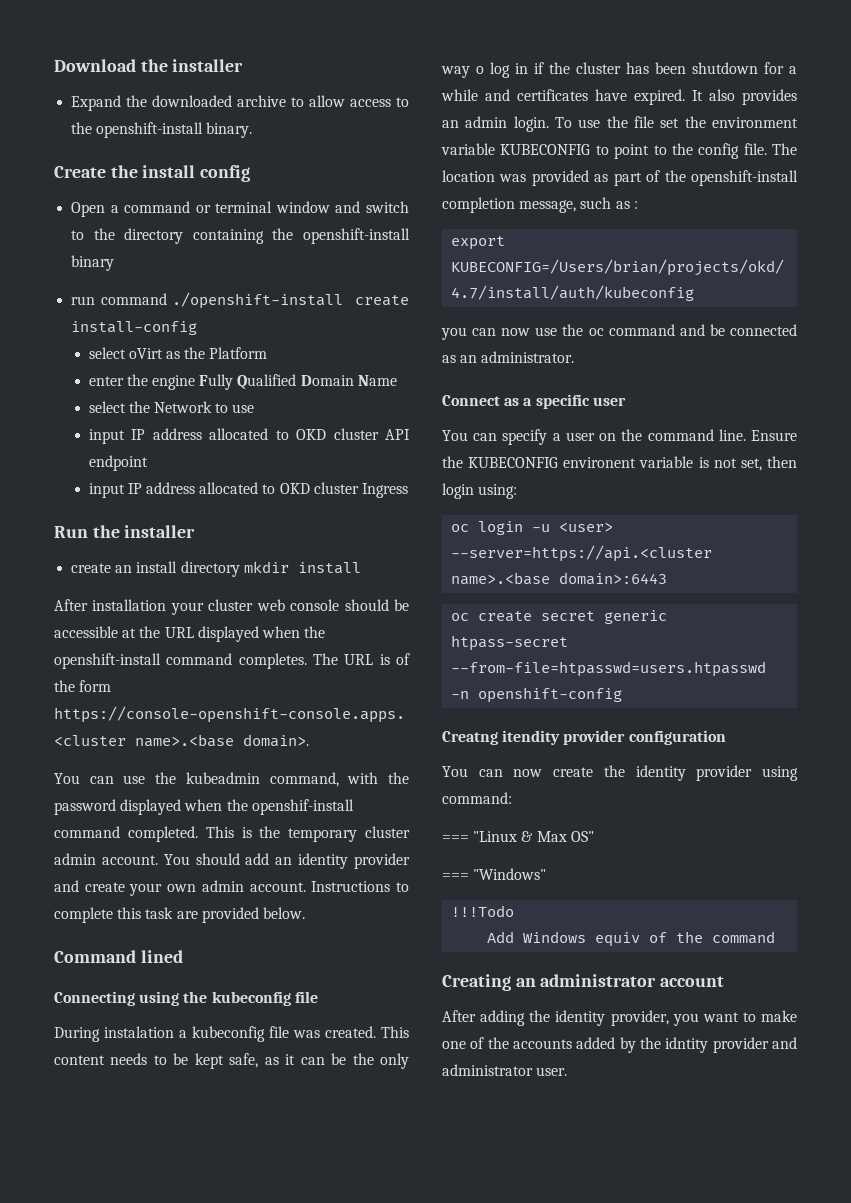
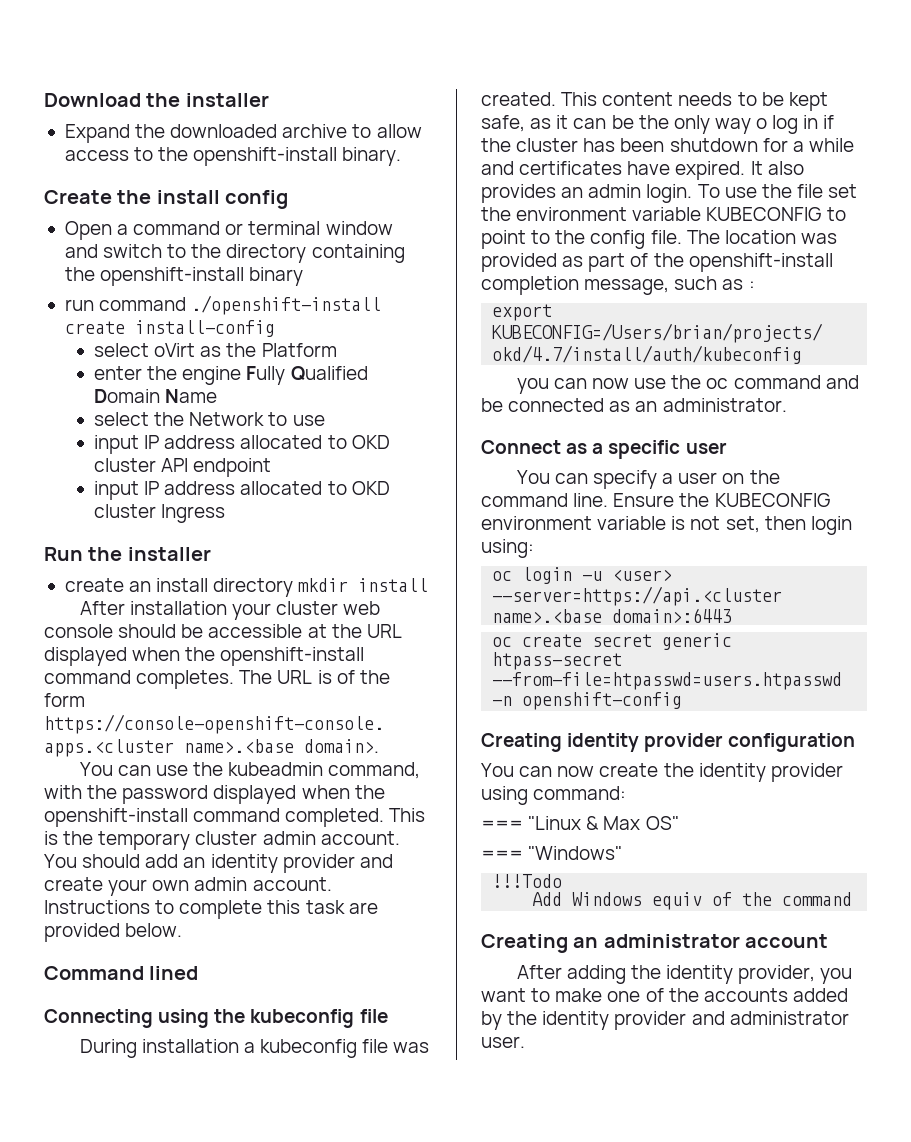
[251,799,354,815] openshif-install -> [44,808,188,827] openshift-install
[104,1026,174,1038] instalation -> [141,1039,239,1053] installation
[563,457,637,468] environent -> [481,516,592,530] environment
[442,730,561,745] Creatng itendity -> [481,733,640,752] Creating identity
[665,1037,709,1053] idntity -> [542,1011,610,1030] identity

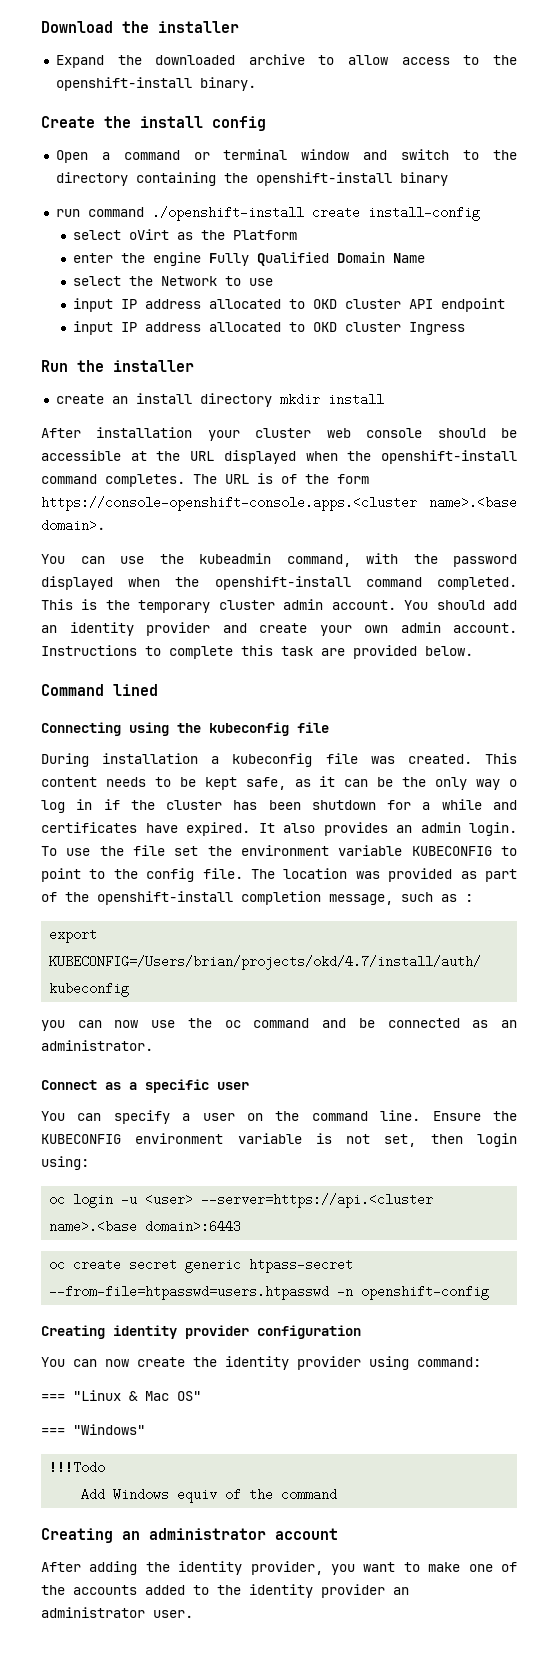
[603,816,641,830] Max -> [145,1391,169,1401] Mac
[481,1011,725,1030] by the identity provider and -> [193,1584,409,1598] to the identity provider an

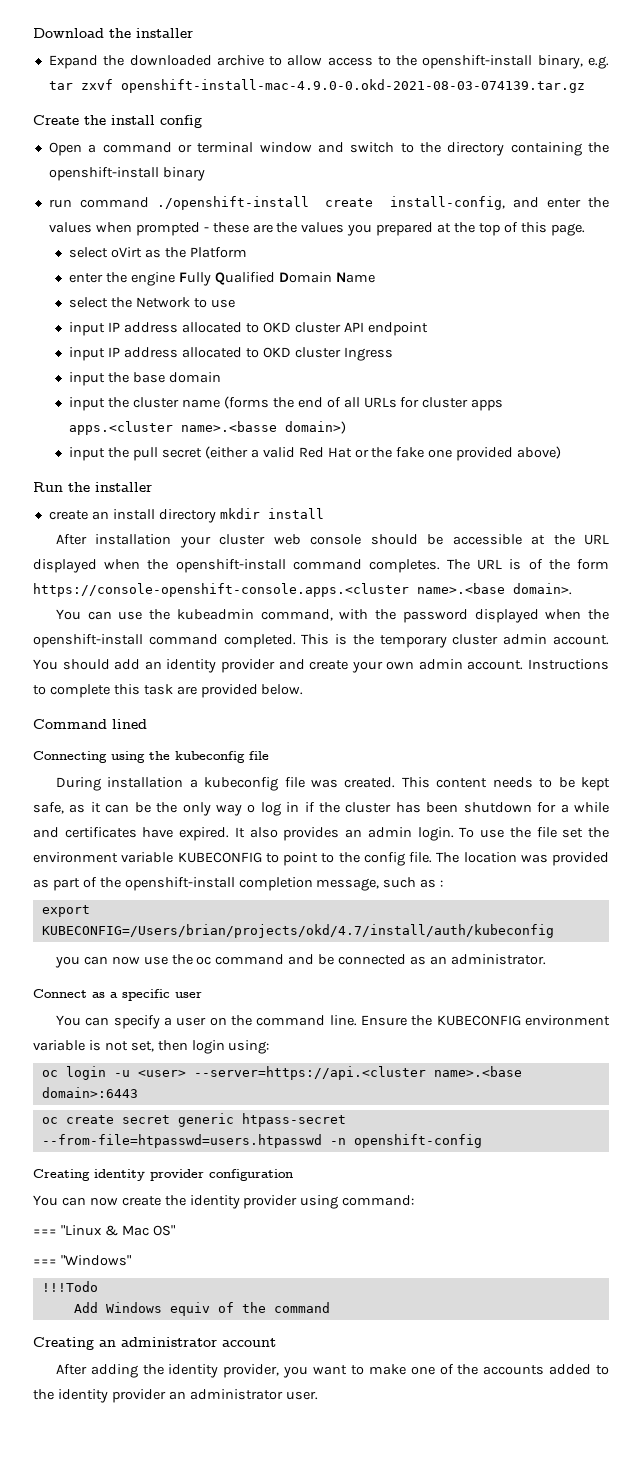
[199,77,256,91] binary. -> [537,55,609,69] [48,79,585,93] binary, e.g. tar zxvf openshift-install-mac-4.9.0-0.okd-2021-08-03-074139.tar.gz
[367,206,480,221] install-config -> [389,196,609,210] [48,222,585,236] install-config, and enter the values when prompted - these are the values you prepared at the top of this page.
(465, 328) none -> [69,372,222,386] [69,396,504,411] [69,421,347,435] [69,446,562,461] // input the base domain // input the cluster name (forms the end of all URLs for cluster apps apps.<cluster name>.<basse domain>) // input the pull secret (either a valid Red Hat or the fake one provided above)

